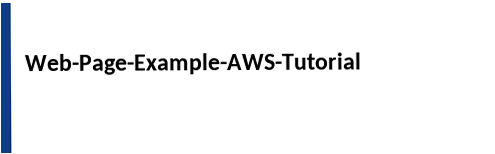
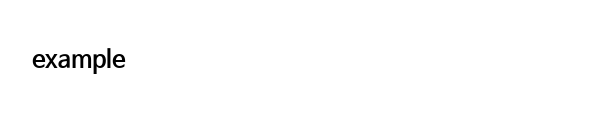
[24,52,361,76] Web-Page-Example-AWS-Tutorial -> [32,48,126,74] example

